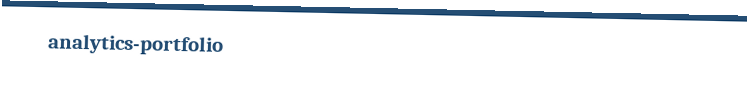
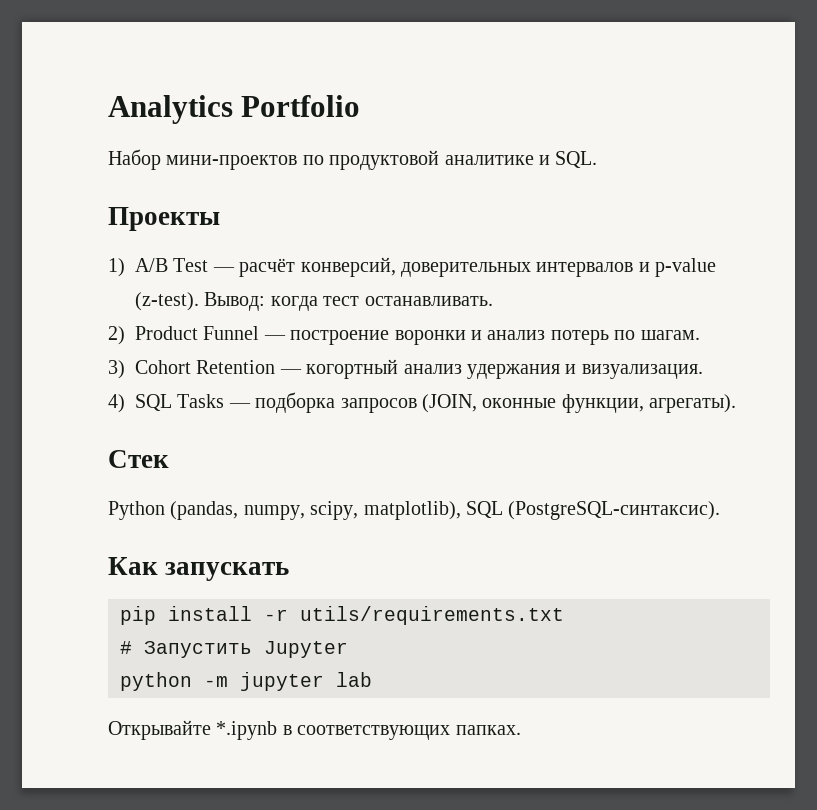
[47,33,224,56] analytics-portfolio -> [108,95,361,124] [108,149,598,170] [108,207,220,231] [108,257,717,277] [135,292,493,311] [108,326,700,345] [108,359,703,379] [108,392,737,413] [108,450,169,468] [108,501,721,520] [108,557,290,581] [120,606,564,625] [120,641,348,658] [120,672,372,691] [108,720,521,740] Analytics Portfolio // Набор мини‑проектов по продуктовой аналитике и SQL. // Проекты // 1) A/B Test — расчёт конверсий, доверительных интервалов и p‑value (z‑test). Вывод: когда тест останавливать. // 2) Product Funnel — построение воронки и анализ потерь по шагам. // 3) Cohort Retention — когортный анализ удержания и визуализация. // 4) SQL Tasks — подборка запросов (JOIN, оконные функции, агрегаты). // Стек // Python (pandas, numpy, scipy, matplotlib), SQL (PostgreSQL‑синтаксис). // Как запускать // pip install -r utils/requirements.txt // # Запустить Jupyter // python -m jupyter lab // Открывайте *.ipynb в соответствующих папках.

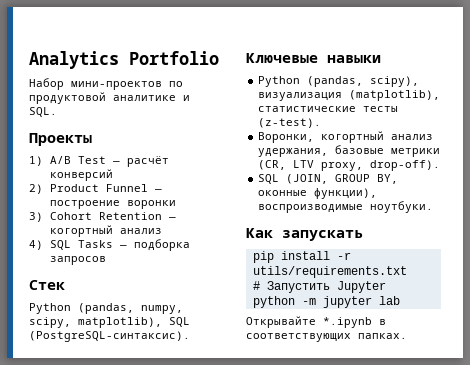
[300,257,717,277] [135,292,493,311] конверсий, доверительных интервалов и p‑value (z‑test). Вывод: когда тест останавливать. -> [49,169,113,181] конверсий
[471,330,700,345] и анализ потерь по шагам. -> (176, 204) none
[467,364,703,379] удержания и визуализация. -> (162, 231) none
[422,394,737,413] (JOIN, оконные функции, агрегаты). -> (106, 260) none
(721, 510) none -> [246,53,381,63] [258,76,420,87] [258,90,441,101] [258,106,399,112] [258,118,322,128] [258,131,434,143] [258,145,441,157] [258,160,441,171] [258,174,399,184] [258,188,378,199] [258,201,434,213] // Ключевые навыки // Python (pandas, scipy), визуализация (matplotlib), статистические тесты (z-test). // Воронки, когортный анализ удержания, базовые метрики (CR, LTV proxy, drop-off). // SQL (JOIN, GROUP BY, оконные функции), воспроизводимые ноутбуки.

